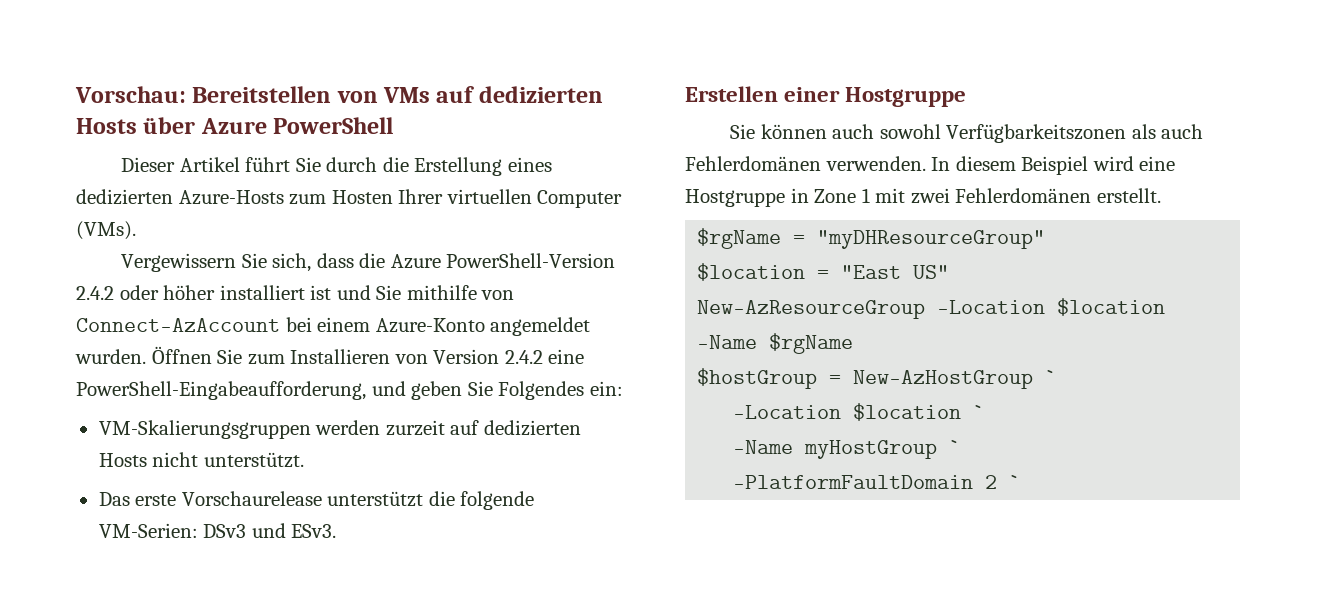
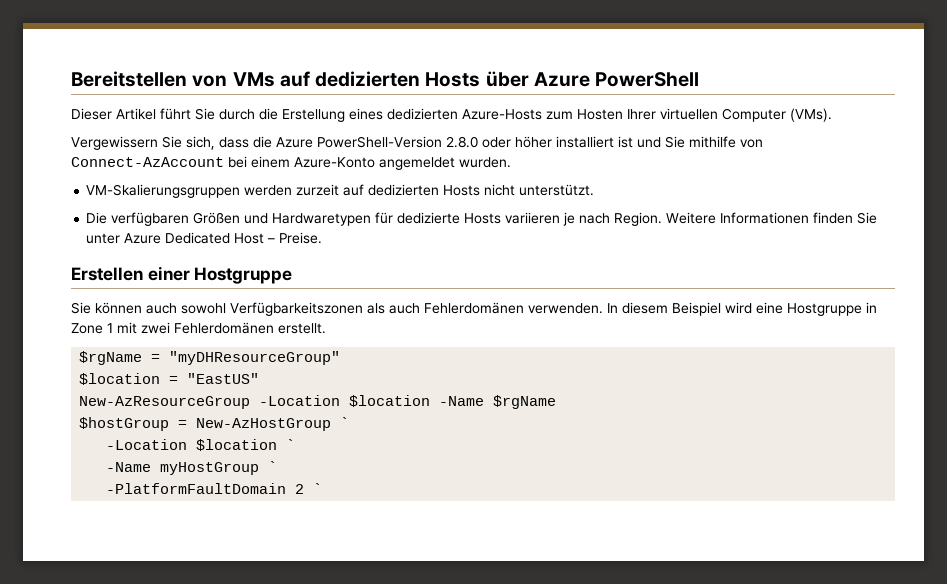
[75,86,186,103] Vorschau: -> (71, 79) none
[76,286,114,300] 2.4.2 -> [446,136,478,148] 2.8.0
[151,346,585,365] [76,381,623,400] Öffnen Sie zum Installieren von Version 2.4.2 eine PowerShell-Eingabeaufforderung, und geben Sie Folgendes ein: -> (511, 162) none
[98,491,535,510] [98,523,337,538] Das erste Vorschaurelease unterstützt die folgende VM-Serien: DSv3 und ESv3. -> [86,212,878,226] [86,232,323,244] Die verfügbaren Größen und Hardwaretypen für dedizierte Hosts variieren je nach Region. Weitere Informationen finden Sie unter Azure Dedicated Host – Preise.
[841,265,950,279] "East US" -> [187,373,260,384] "EastUS"

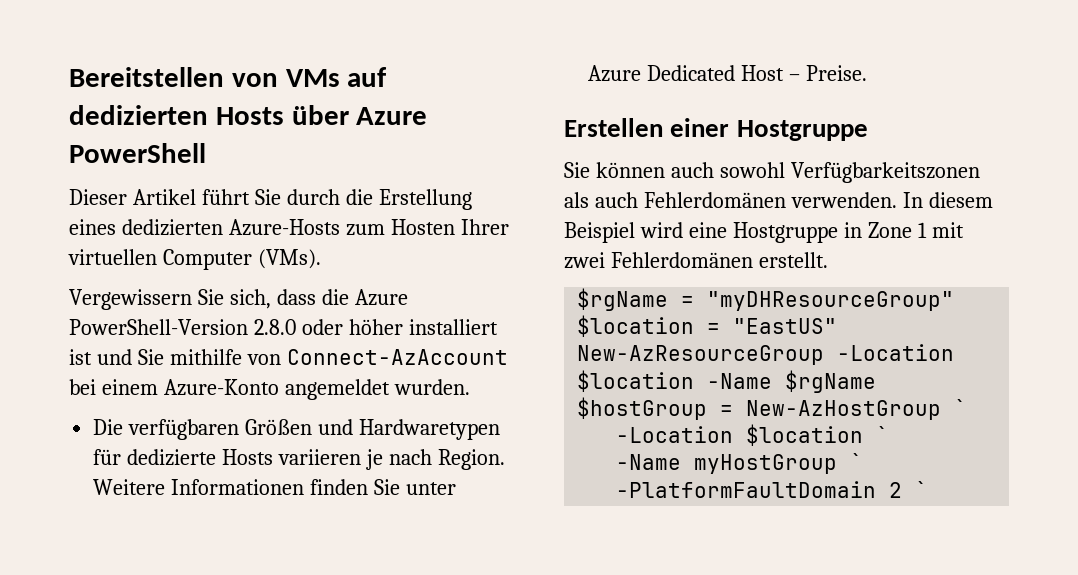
[86,184,595,198] // VM-Skalierungsgruppen werden zurzeit auf dedizierten Hosts nicht unterstützt. -> (470, 387) none

